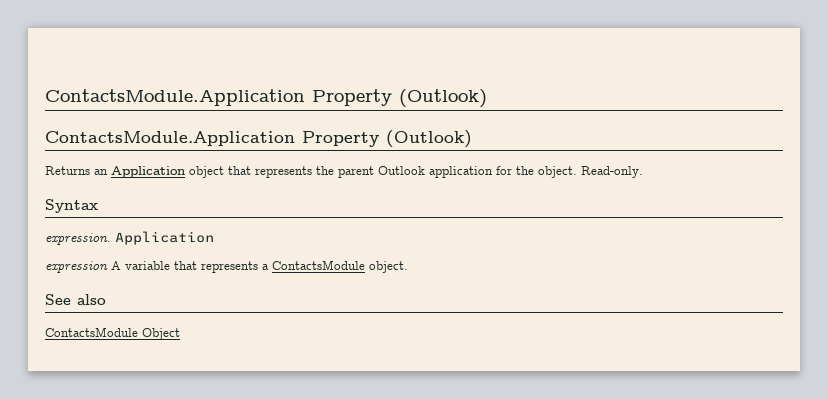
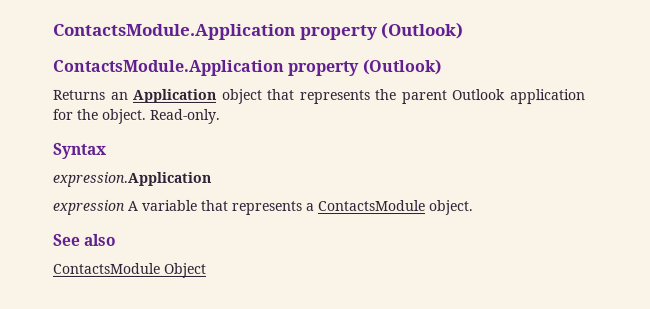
[45,89,392,106] ContactsModule.Application Property -> [53,23,378,41] ContactsModule.Application property
[302,131,379,147] Property -> [288,60,361,77] property
[45,231,214,245] expression. Application -> [52,171,211,187] expression.Application

